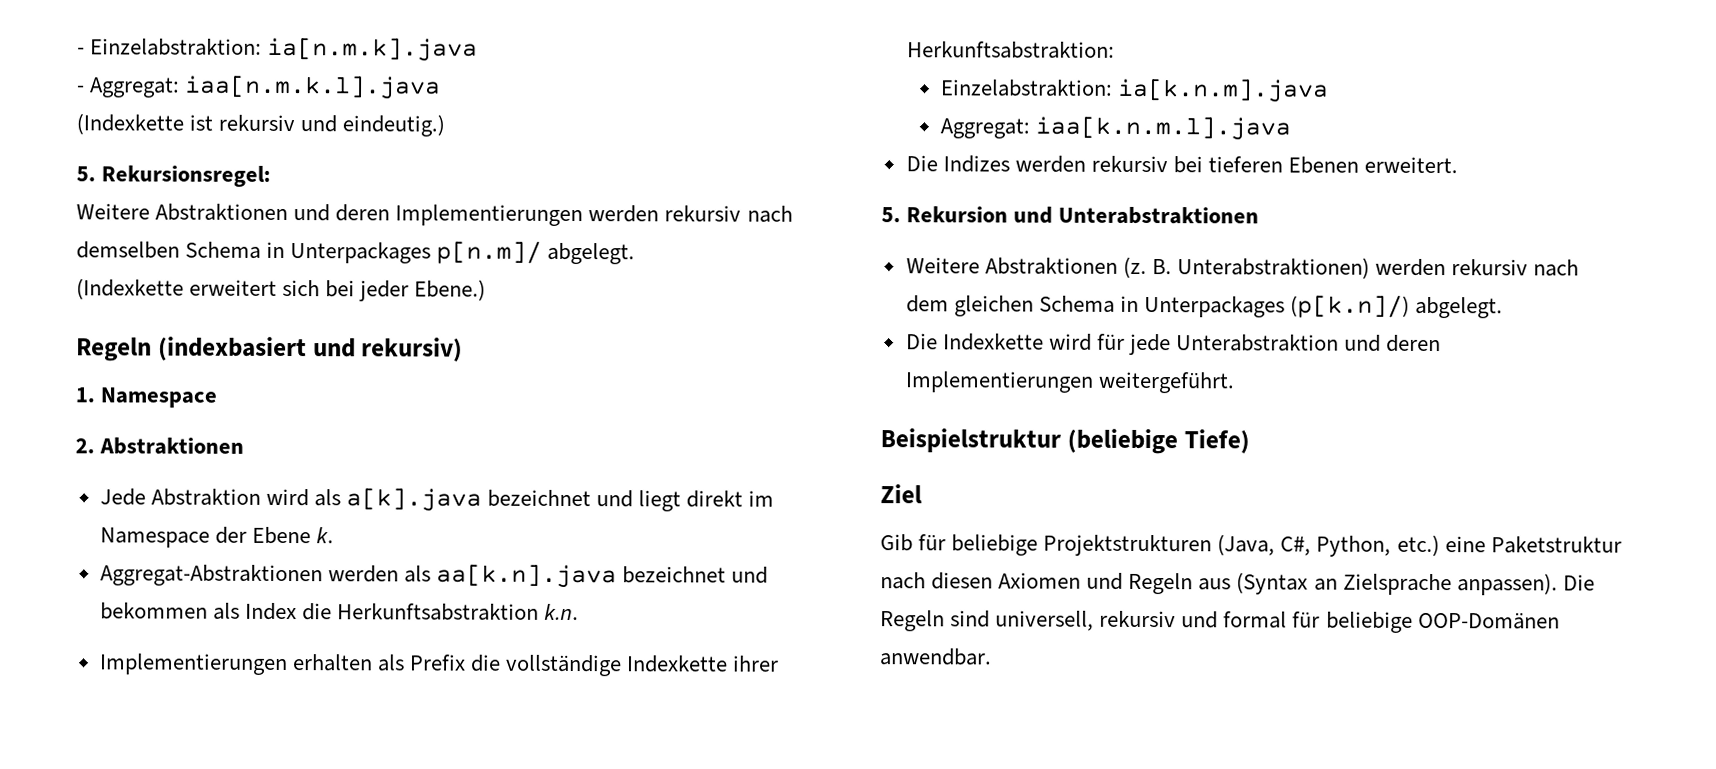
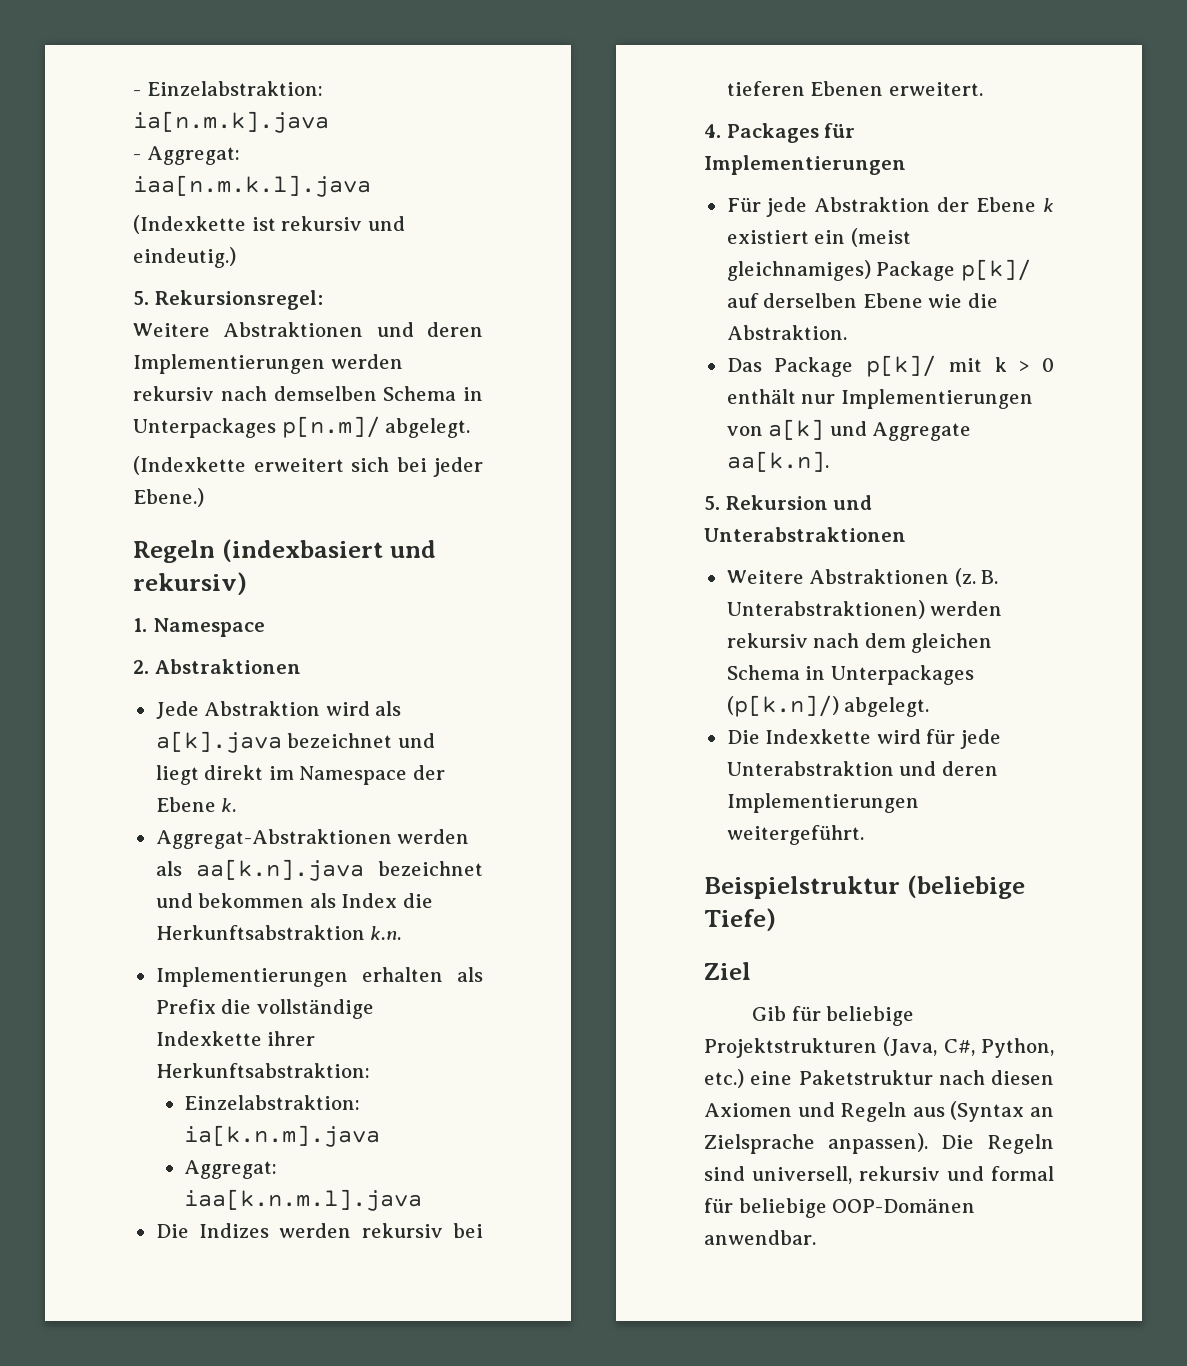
(1459, 165) none -> [704,123,856,143] [704,155,906,175] [726,197,1054,217] [726,228,911,247] [726,259,1031,281] [726,293,998,308] [726,325,847,340] [726,355,1054,377] [726,389,1033,409] [726,419,972,441] [726,451,829,472] // 4. Packages für Implementierungen // Für jede Abstraktion der Ebene k existiert ein (meist gleichnamiges) Package p[k]/ auf derselben Ebene wie die Abstraktion. // Das Package p[k]/ mit k > 0 enthält nur Implementierungen von a[k] und Aggregate aa[k.n].

